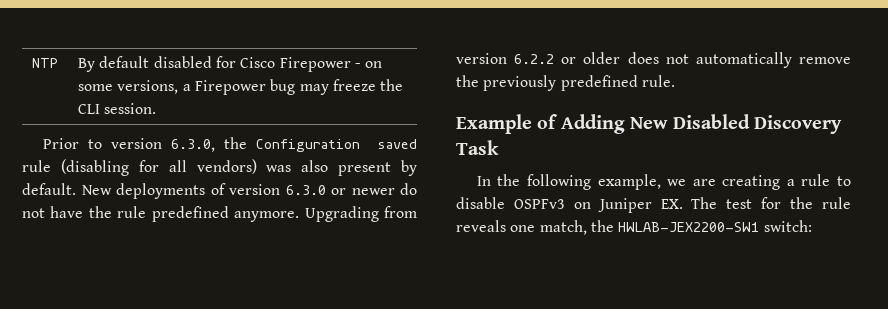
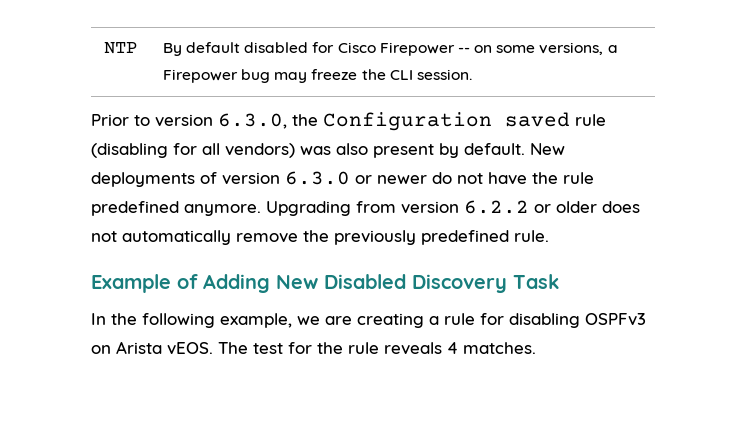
[354,63,361,68] - -> [457,47,470,53] --
[837,176,851,186] [456,197,683,213] to disable OSPFv3 on Juniper EX. -> [480,313,646,328] [91,341,213,355] for disabling OSPFv3 on Arista vEOS.
[510,220,812,235] one match, the HWLAB-JEX2200-SW1 switch: -> [447,342,536,354] 4 matches.

